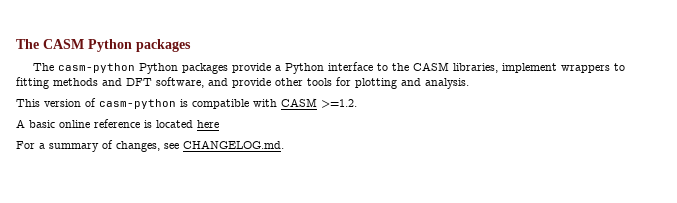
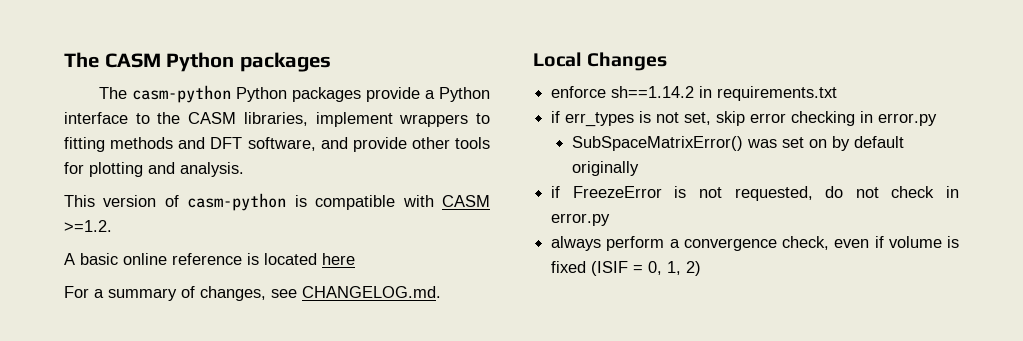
(284, 144) none -> [533,52,668,71] [551,86,838,101] [551,111,938,127] [571,136,904,151] [571,161,639,176] [551,186,959,201] [551,213,611,226] [551,236,959,251] [551,261,702,276] // Local Changes // enforce sh==1.14.2 in requirements.txt // if err_types is not set, skip error checking in error.py // SubSpaceMatrixError() was set on by default originally // if FreezeError is not requested, do not check in error.py // always perform a convergence check, even if volume is fixed (ISIF = 0, 1, 2)

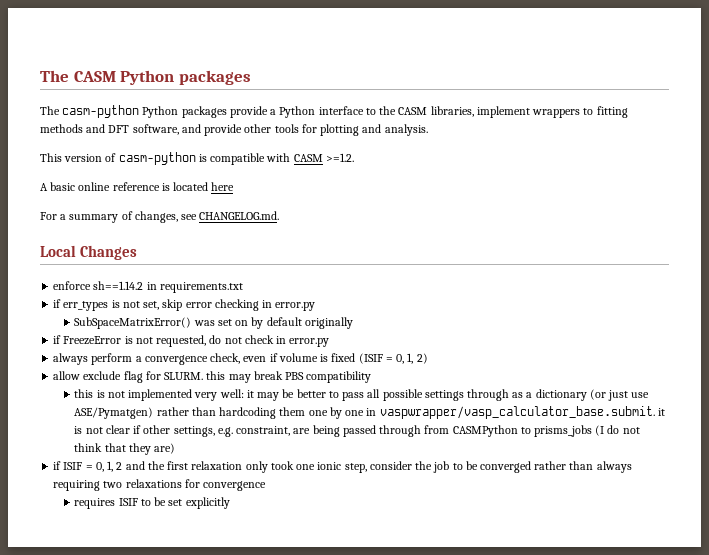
(702, 268) none -> [53,371,372,383] [74,389,650,401] [74,406,665,419] [74,425,640,437] [74,443,176,455] [53,461,632,473] [53,479,267,491] [74,497,230,509] // allow exclude flag for SLURM. this may break PBS compatibility // this is not implemented very well: it may be better to pass all possible settings through as a dictionary (or just use ASE/Pymatgen) rather than hardcoding them one by one in vaspwrapper/vasp_calculator_base.submit. it is not clear if other settings, e.g. constraint, are being passed through from CASMPython to prisms_jobs (I do not think that they are) // if ISIF = 0, 1, 2 and the first relaxation only took one ionic step, consider the job to be converged rather than always requiring two relaxations for convergence // requires ISIF to be set explicitly

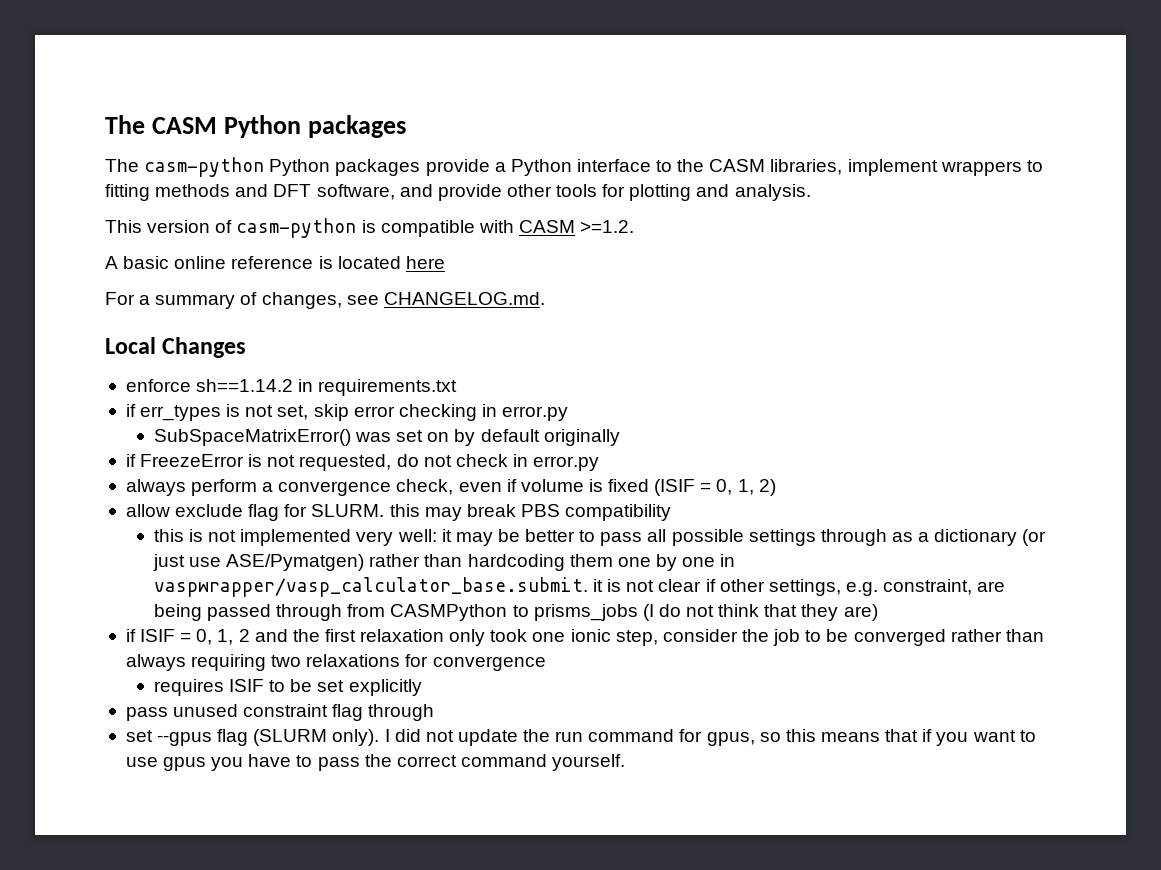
(230, 503) none -> [125,704,435,721] [125,729,1036,746] [125,754,626,771] // pass unused constraint flag through // set --gpus flag (SLURM only). I did not update the run command for gpus, so this means that if you want to use gpus you have to pass the correct command yourself.

